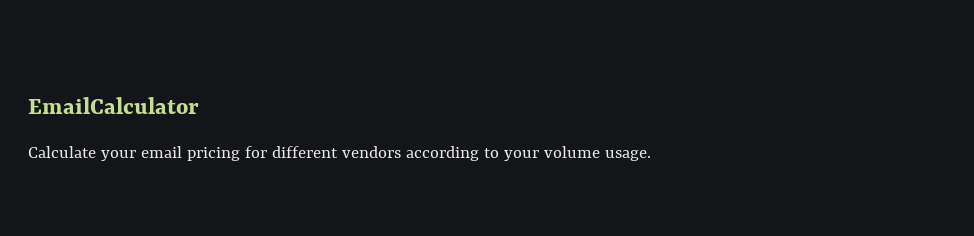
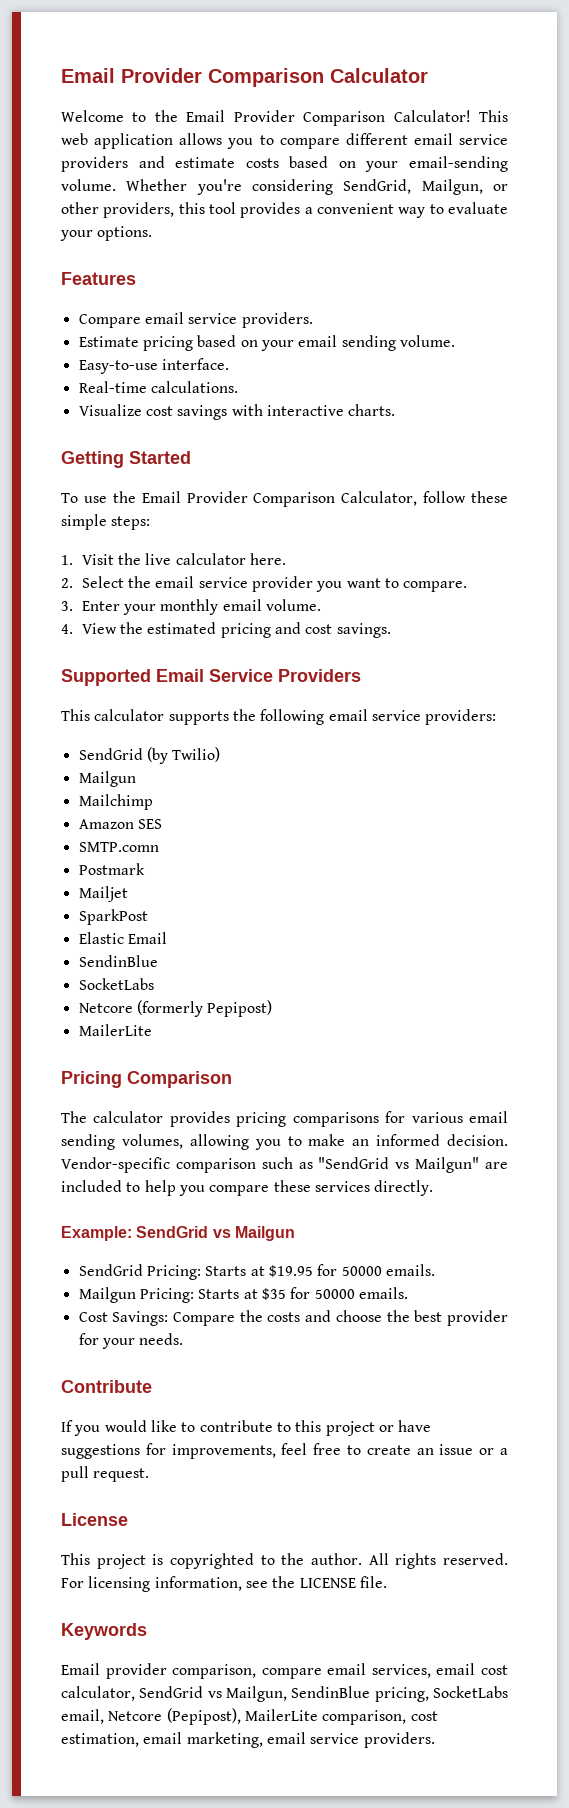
[28,97,199,114] [28,146,651,161] EmailCalculator // Calculate your email pricing for different vendors according to your volume usage. -> [61,68,428,87] [61,110,508,126] [61,133,508,149] [61,156,508,172] [61,179,508,195] [61,202,508,218] [60,226,153,241] [61,272,136,285] [78,312,313,328] [78,335,455,351] [78,358,229,374] [78,381,238,393] [78,404,396,420] [61,451,191,468] [61,491,508,507] [61,514,151,530] [61,553,287,565] [61,576,468,592] [61,599,322,615] [61,622,391,638] [61,669,361,686] [61,709,497,725] [78,747,221,764] [78,771,136,787] [78,794,153,810] [78,819,162,829] [78,842,159,852] [78,863,145,875] [78,886,128,902] [78,909,148,925] [78,932,167,944] [78,955,158,967] [78,978,154,990] [78,1000,273,1017] [78,1024,152,1036] [61,1071,232,1088] [61,1111,508,1127] [61,1134,508,1150] [61,1157,508,1173] [61,1180,434,1196] [61,1226,295,1241] [78,1264,435,1280] [78,1287,408,1303] [78,1310,508,1326] [78,1333,184,1349] [61,1380,152,1393] [61,1420,432,1436] [61,1443,509,1459] [61,1466,150,1482] [61,1513,128,1526] [61,1553,509,1569] [61,1576,387,1592] [61,1623,147,1640] [61,1663,508,1679] [61,1686,508,1702] [61,1708,438,1725] [61,1732,435,1748] Email Provider Comparison Calculator // Welcome to the Email Provider Comparison Calculator! This web application allows you to compare different email service providers and estimate costs based on your email-sending volume. Whether you're considering SendGrid, Mailgun, or other providers, this tool provides a convenient way to evaluate your options. // Features // Compare email service providers. // Estimate pricing based on your email sending volume. // Easy-to-use interface. // Real-time calculations. // Visualize cost savings with interactive charts. // Getting Started // To use the Email Provider Comparison Calculator, follow these simple steps: // 1. Visit the live calculator here. // 2. Select the email service provider you want to compare. // 3. Enter your monthly email volume. // 4. View the estimated pricing and cost savings. // Supported Email Service Providers // This calculator supports the following email service providers: // SendGrid (by Twilio) // Mailgun // Mailchimp // Amazon SES // SMTP.comn // Postmark // Mailjet // SparkPost // Elastic Email // SendinBlue // SocketLabs // Netcore (formerly Pepipost) // MailerLite // Pricing Comparison // The calculator provides pricing comparisons for various email sending volumes, allowing you to make an informed decision. Vendor-specific comparison such as "SendGrid vs Mailgun" are included to help you compare these services directly. // Example: SendGrid vs Mailgun // SendGrid Pricing: Starts at $19.95 for 50000 emails. // Mailgun Pricing: Starts at $35 for 50000 emails. // Cost Savings: Compare the costs and choose the best provider for your needs. // Contribute // If you would like to contribute to this project or have suggestions for improvements, feel free to create an issue or a pull request. // License // This project is copyrighted to the author. All rights reserved. For licensing information, see the LICENSE file. // Keywords // Email provider comparison, compare email services, email cost calculator, SendGrid vs Mailgun, SendinBlue pricing, SocketLabs email, Netcore (Pepipost), MailerLite comparison, cost estimation, email marketing, email service providers.

